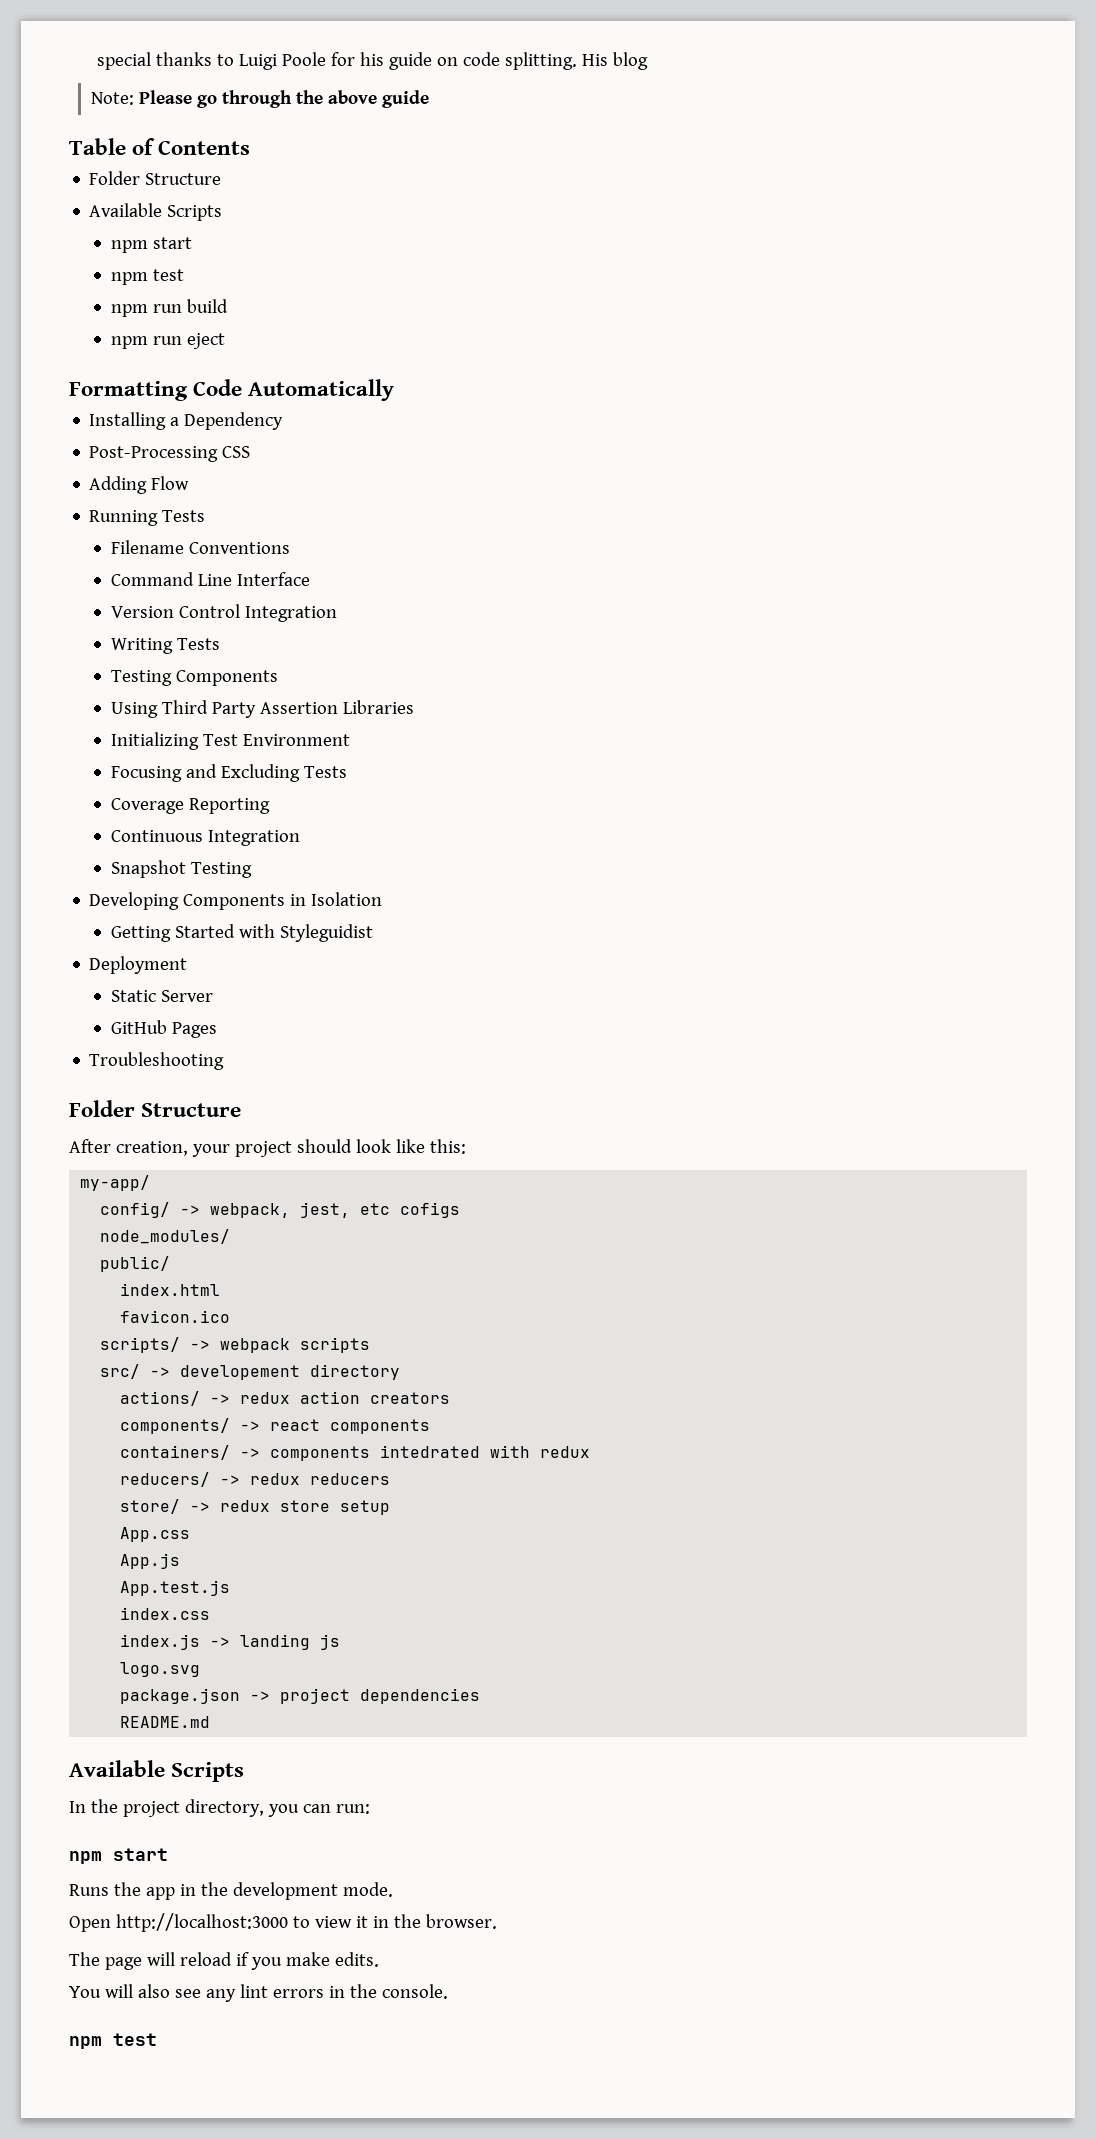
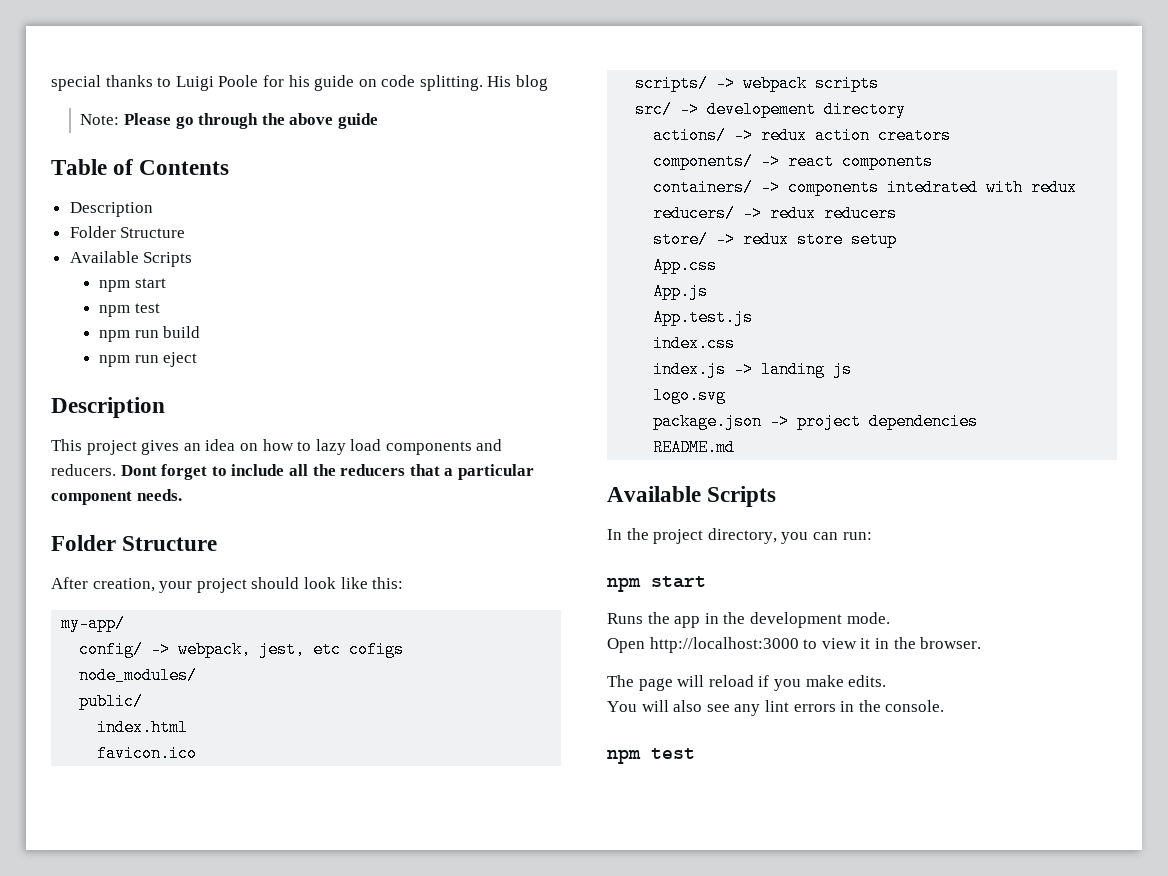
(251, 147) none -> [69,202,153,217] // Description
[69,379,395,401] [89,412,284,430] [89,446,251,462] [89,476,190,494] [89,510,206,526] [111,540,291,554] [111,572,311,586] [111,604,338,622] [111,638,221,654] [111,670,279,686] [111,700,415,718] [111,732,351,750] [111,764,348,782] [111,798,271,814] [111,830,301,846] [111,860,253,878] [89,892,383,910] [111,924,374,942] [89,956,188,974] [111,990,214,1002] [111,1020,218,1038] [89,1052,225,1070] Formatting Code Automatically // Installing a Dependency // Post-Processing CSS // Adding Flow // Running Tests // Filename Conventions // Command Line Interface // Version Control Integration // Writing Tests // Testing Components // Using Third Party Assertion Libraries // Initializing Test Environment // Focusing and Excluding Tests // Coverage Reporting // Continuous Integration // Snapshot Testing // Developing Components in Isolation // Getting Started with Styleguidist // Deployment // Static Server // GitHub Pages // Troubleshooting -> [51,397,165,418] [51,439,503,455] [51,464,534,480] [51,489,182,505] Description // This project gives an idea on how to lazy load components and reducers. Dont forget to include all the reducers that a particular component needs.

